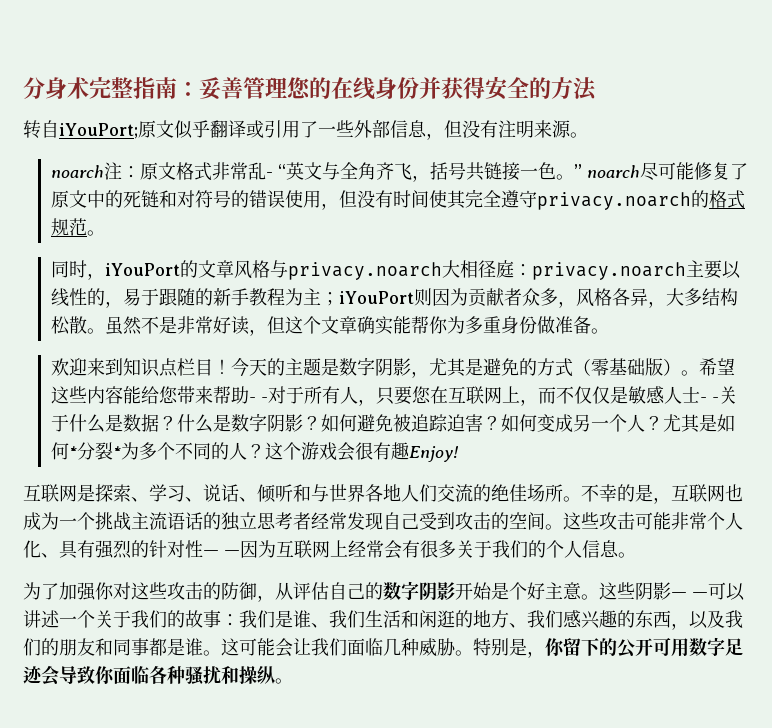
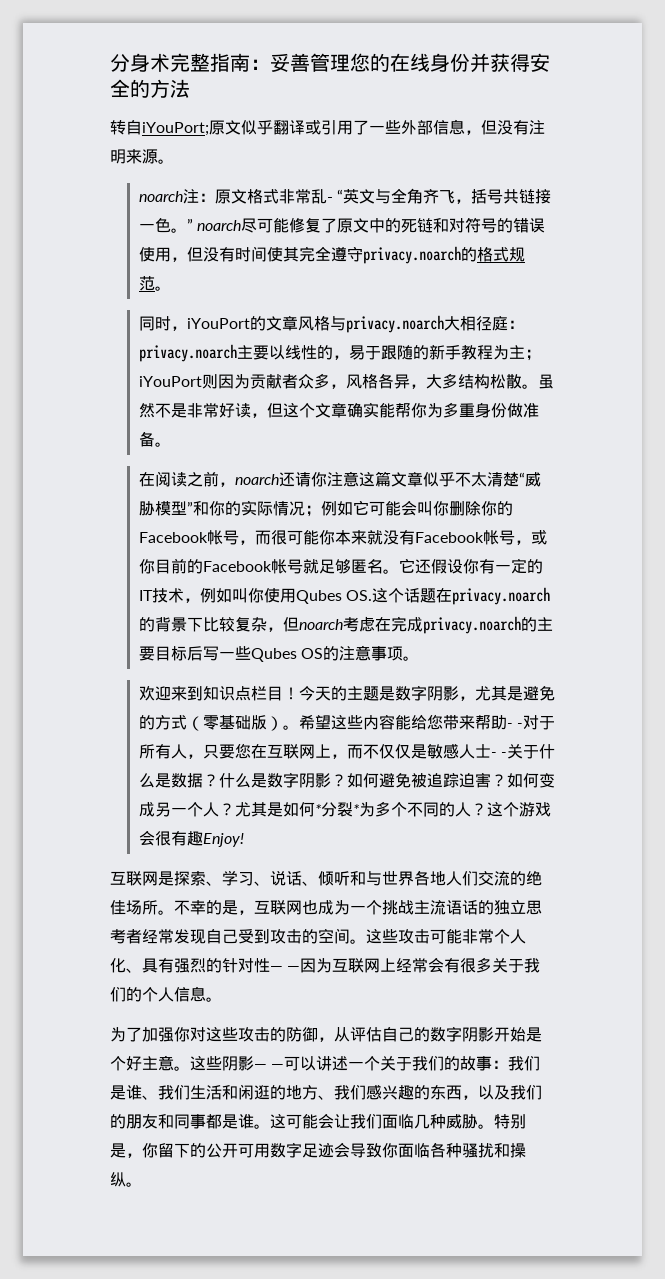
(609, 331) none -> [138,471,541,487] [138,500,513,517] [138,530,547,545] [138,558,543,574] [138,587,550,605] [138,616,553,634] [138,645,419,662] // 在阅读之前，noarch还请你注意这篇文章似乎不太清楚“威胁模型”和你的实际情况；例如它可能会叫你删除你的Facebook帐号，而很可能你本来就没有Facebook帐号，或你目前的Facebook帐号就足够匿名。它还假设你有一定的IT技术，例如叫你使用Qubes OS.这个话题在privacy.noarch的背景下比较复杂，但noarch考虑在完成privacy.noarch的主要目标后写一些Qubes OS的注意事项。

